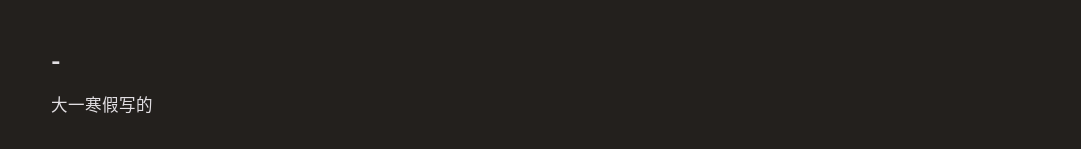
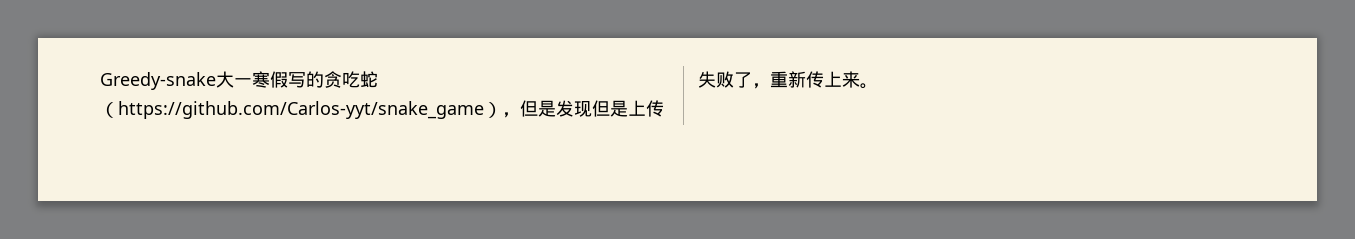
[51,61,61,70] - // -> [100,72,216,90] Greedy-snake
(153, 105) none -> [324,71,378,88] [100,100,664,119] [698,71,878,89] 贪吃蛇（https://github.com/Carlos-yyt/snake_game），但是发现但是上传失败了，重新传上来。

